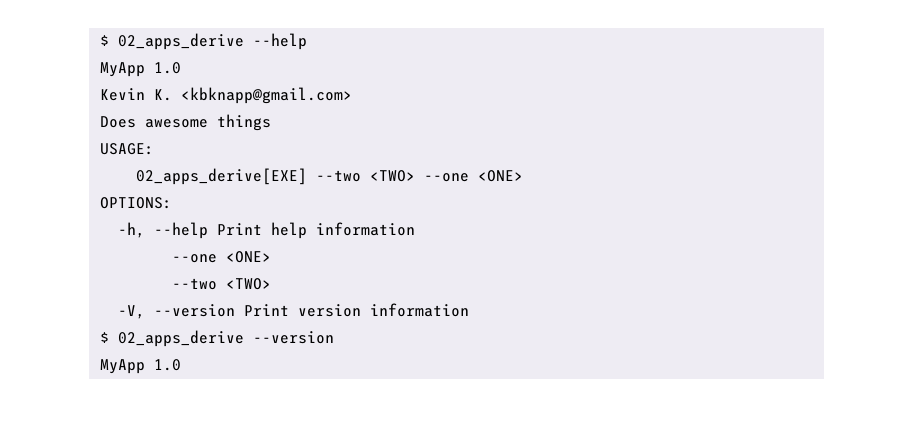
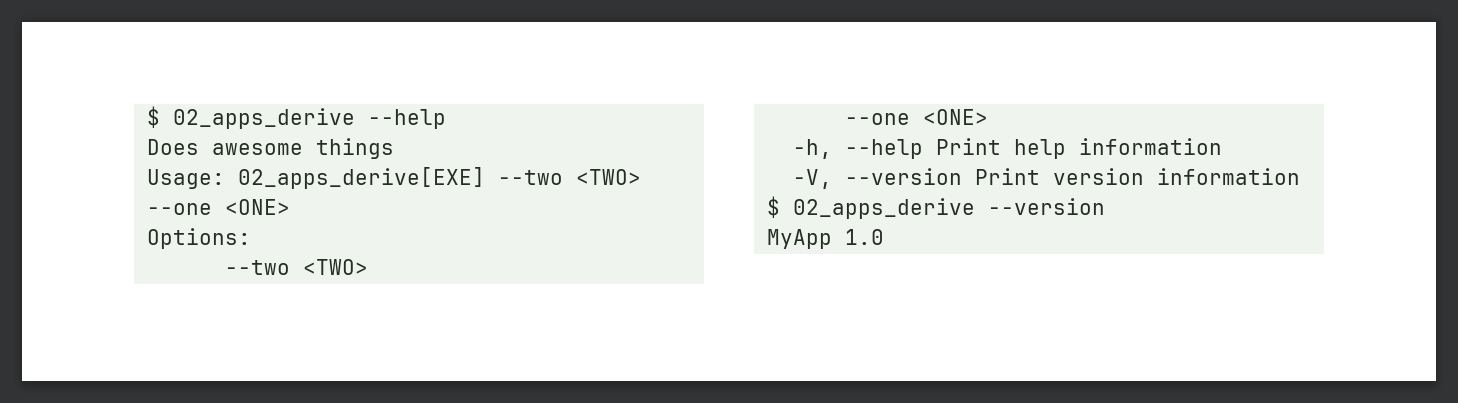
[99,62,181,77] [99,87,352,104] // MyApp 1.0 // Kevin K. <kbknapp@gmail.com> -> (447, 119) none
[99,143,154,155] USAGE: // -> [147,169,226,189] Usage:
[99,197,172,209] OPTIONS: -> [147,228,252,249] [225,259,369,275] [845,109,989,125] Options: // --two <TWO> // --one <ONE>
[171,251,271,263] [171,278,271,290] // --one <ONE> // --two <TWO> -> (1223, 146) none

